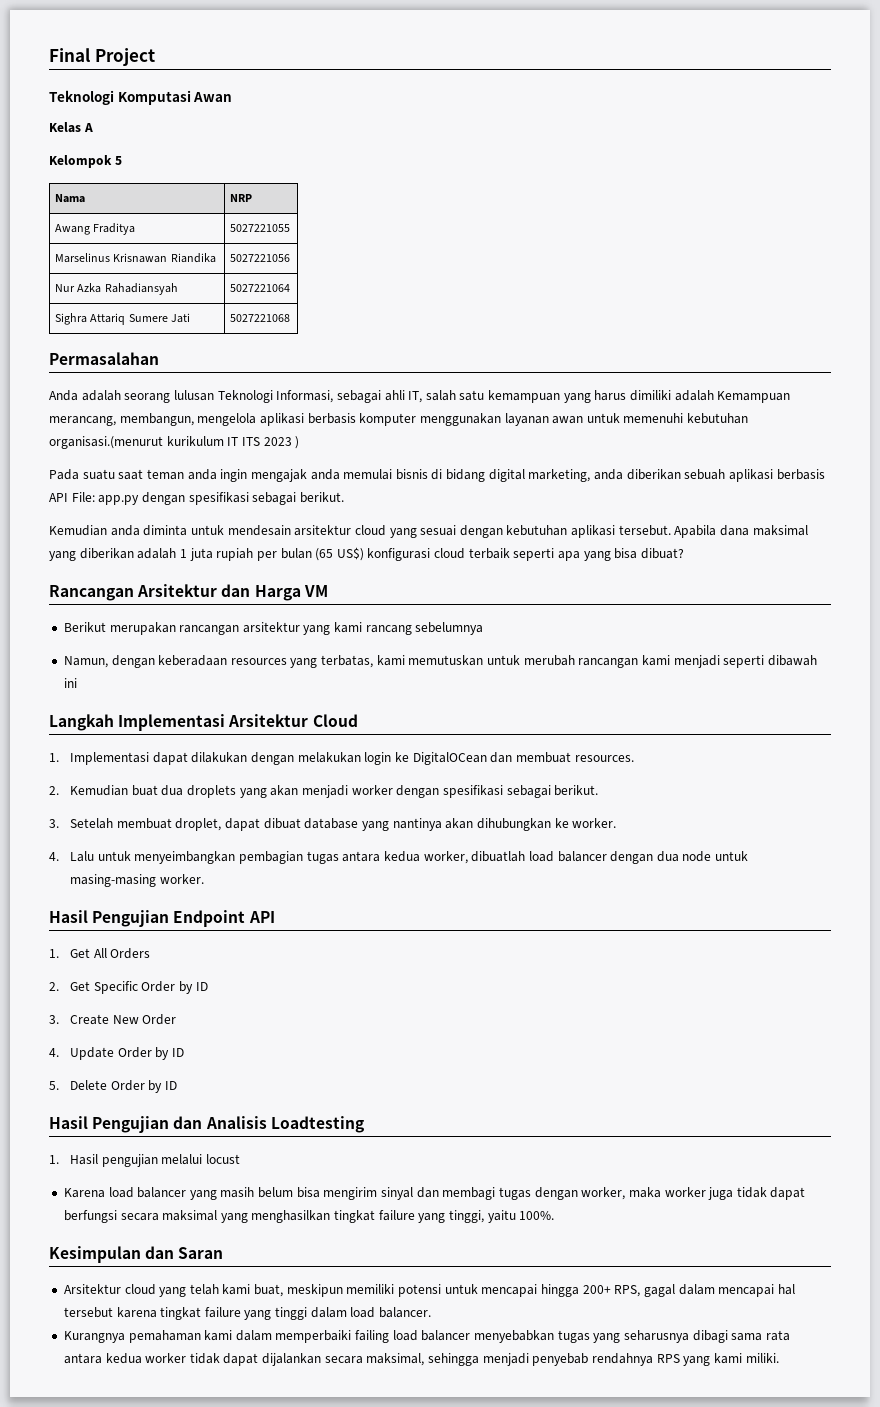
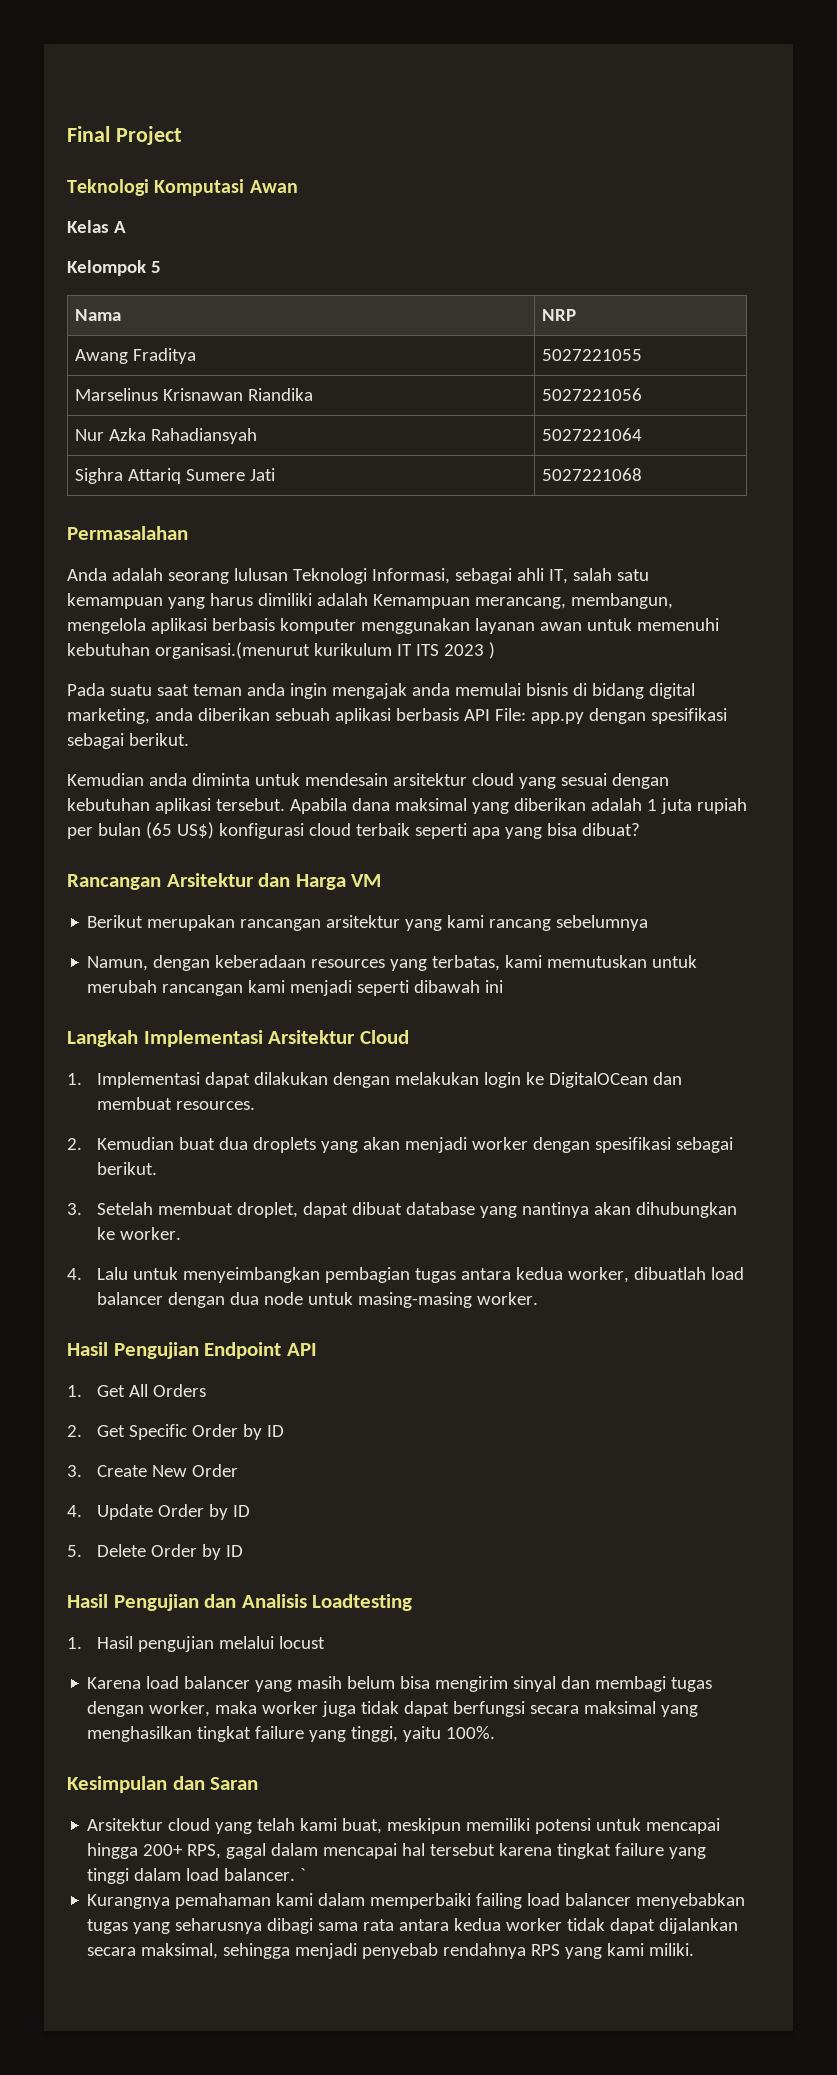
(432, 1312) none -> [300,1868,307,1881] `

